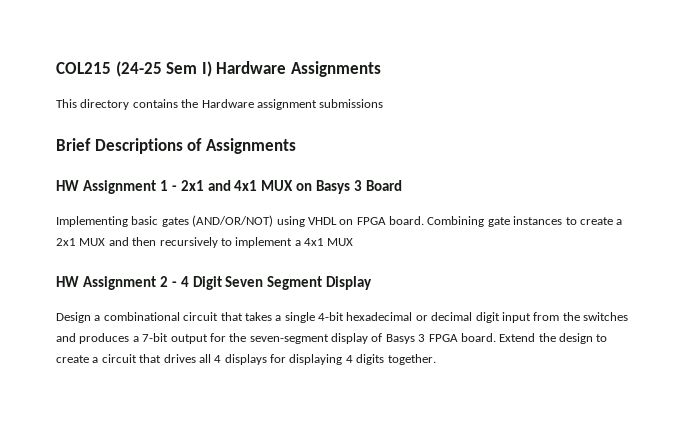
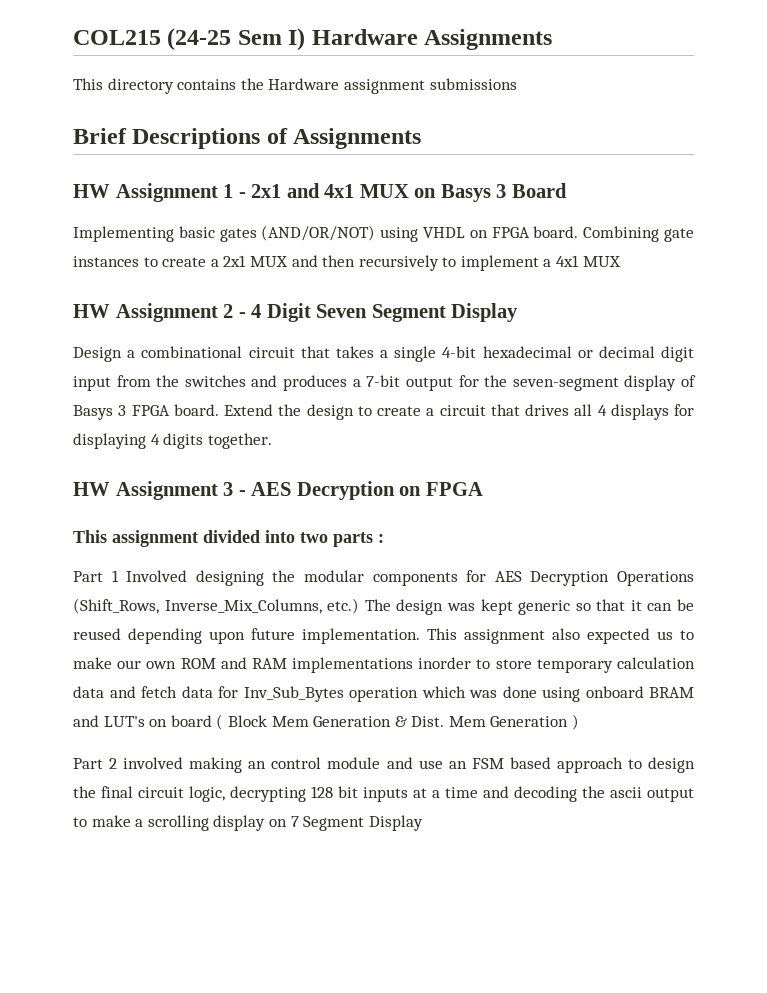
(436, 359) none -> [73,481,483,500] [73,530,384,547] [73,570,695,586] [73,598,694,615] [73,628,694,644] [73,657,695,673] [73,686,694,702] [73,714,580,730] [73,757,695,773] [73,786,694,802] [73,815,423,831] // HW Assignment 3 - AES Decryption on FPGA // This assignment divided into two parts : // Part 1 Involved designing the modular components for AES Decryption Operations (Shift_Rows, Inverse_Mix_Columns, etc.) The design was kept generic so that it can be reused depending upon future implementation. This assignment also expected us to make our own ROM and RAM implementations inorder to store temporary calculation data and fetch data for Inv_Sub_Bytes operation which was done using onboard BRAM and LUT's on board ( Block Mem Generation & Dist. Mem Generation ) // Part 2 involved making an control module and use an FSM based approach to design the final circuit logic, decrypting 128 bit inputs at a time and decoding the ascii output to make a scrolling display on 7 Segment Display

